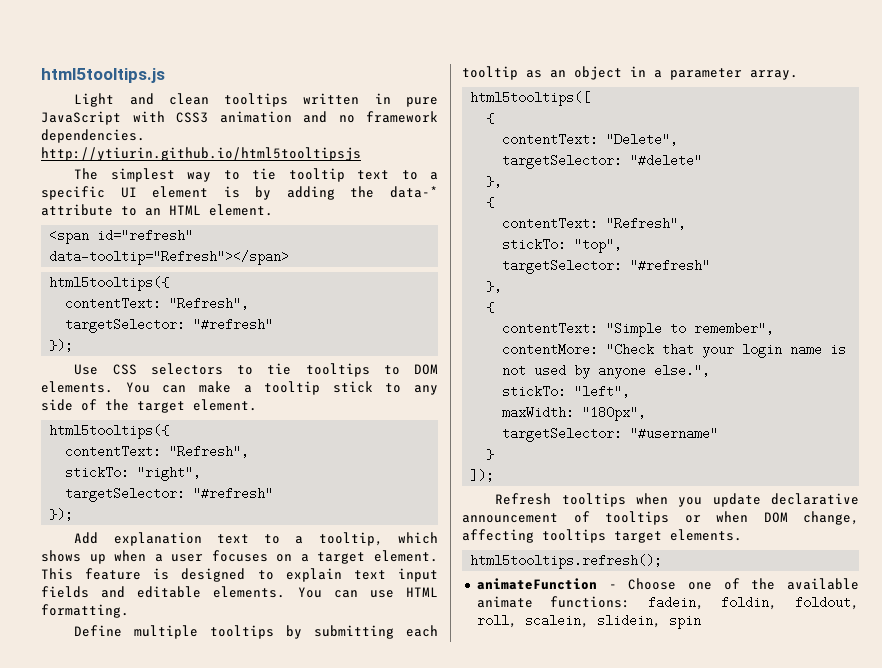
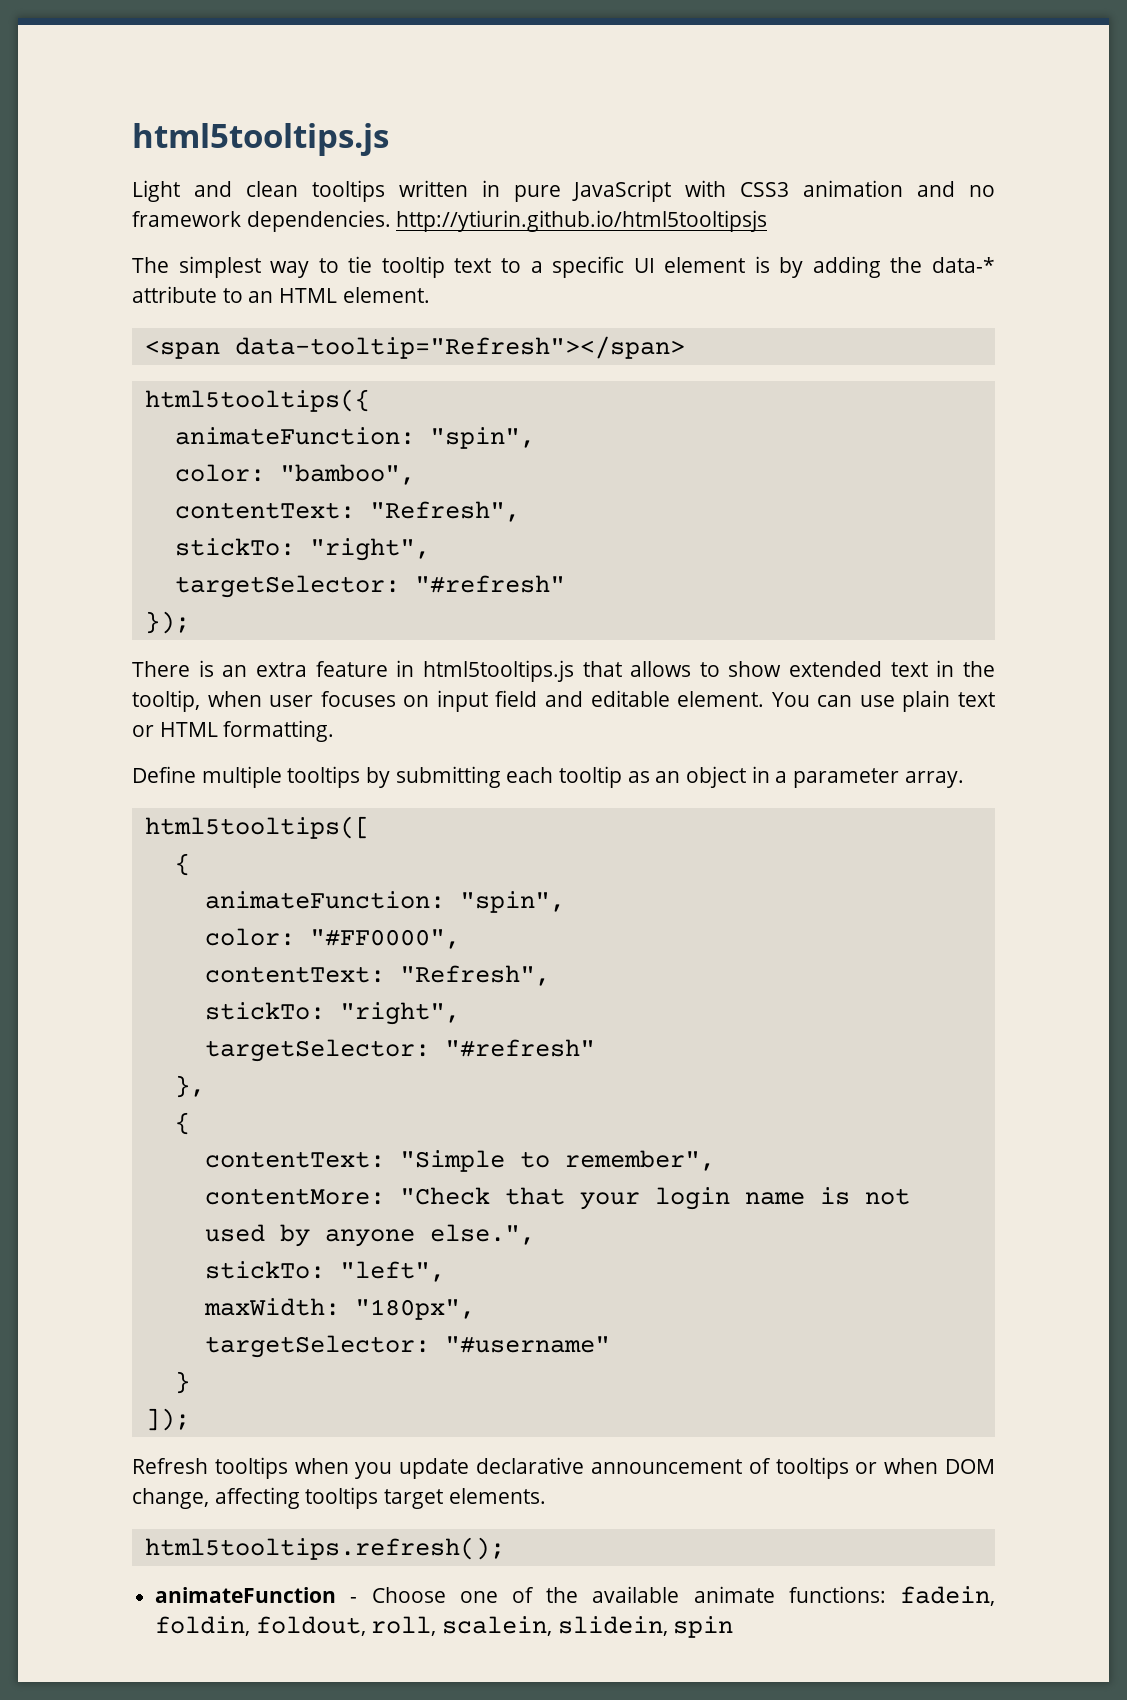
[97,229,194,242] id="refresh" -> (220, 349) none
[65,297,250,310] [65,318,274,333] [49,339,74,352] [74,363,439,377] [41,381,438,395] [41,399,257,413] [49,424,170,439] contentText: "Refresh", // targetSelector: "#refresh" // }); // Use CSS selectors to tie tooltips to DOM elements. You can make a tooltip stick to any side of the target element. // html5tooltips({ -> [174,427,535,449] [174,464,415,485] animateFunction: "spin", // color: "bamboo",
[74,532,438,546] [41,550,438,564] [41,568,438,582] [41,586,89,598] Add explanation text to a tooltip, which shows up when a user focuses on a target element. This feature is designed to explain text input fields -> [132,660,995,682] [132,690,538,712] There is an extra feature in html5tooltips.js that allows to show extended text in the tooltip, when user focuses on input field
[213,586,286,598] elements. -> [677,691,765,707] element.
(394, 594) none -> [902,690,995,712] [132,725,154,737] plain text or
[502,133,679,146] [502,154,703,169] [486,175,503,188] [486,197,495,208] [502,217,687,230] [502,238,623,253] contentText: "Delete", // targetSelector: "#delete" // }, // { // contentText: "Refresh", // stickTo: "top", -> [204,891,565,913] [204,928,460,949] [204,965,550,986] [204,1002,460,1025] animateFunction: "spin", // color: "#FF0000", // contentText: "Refresh", // stickTo: "right",

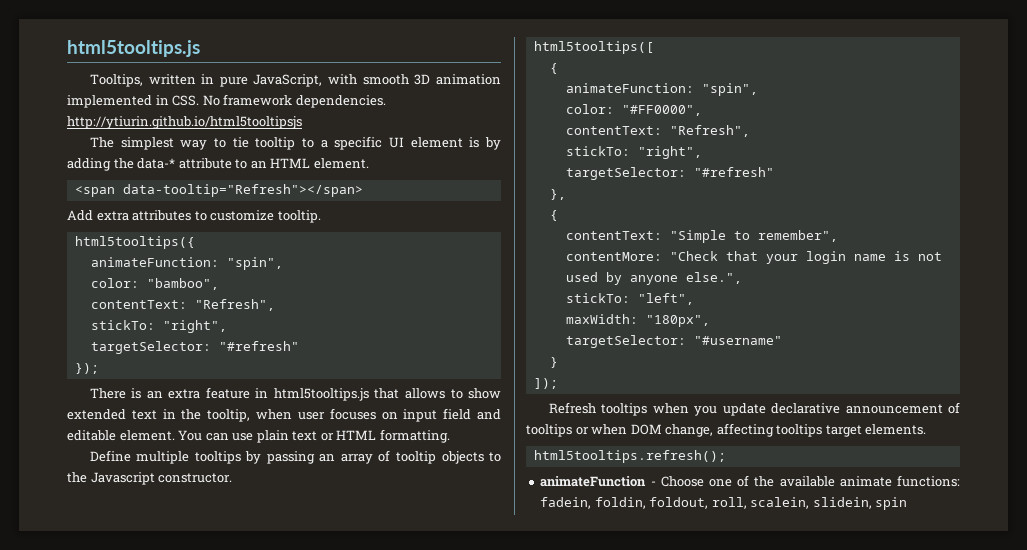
[132,180,995,202] Light and clean tooltips written in pure JavaScript with CSS3 animation and no -> [89,74,501,87] [67,95,220,108] Tooltips, written in pure JavaScript, with smooth 3D animation implemented in CSS. No
[454,258,492,273] text -> (296, 143) none
(685, 347) none -> [67,210,321,223] // Add extra attributes to customize tooltip.
[395,766,964,788] submitting each tooltip as an object in a parameter array. -> [266,450,501,464] [67,472,233,485] passing an array of tooltip objects to the Javascript constructor.

